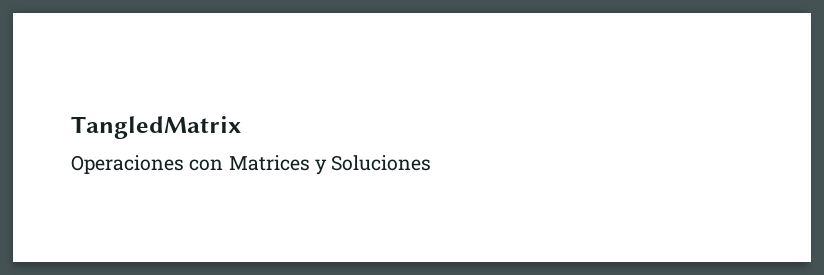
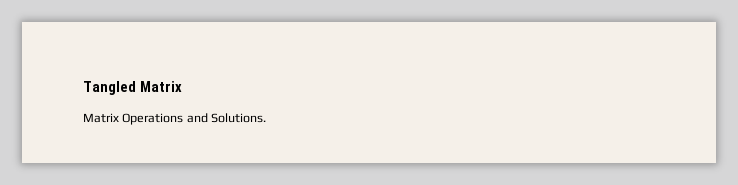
[71,116,241,139] [71,155,432,175] TangledMatrix // Operaciones con Matrices y Soluciones -> [83,81,182,95] [83,113,267,125] Tangled Matrix // Matrix Operations and Solutions.

